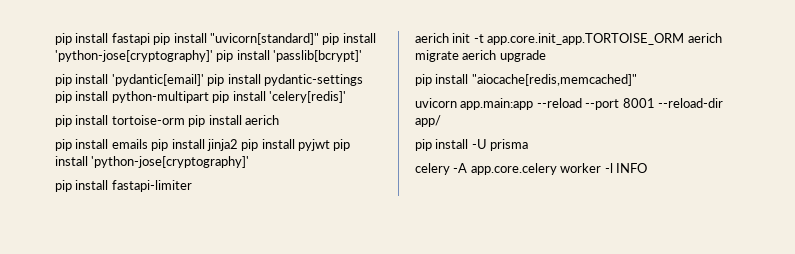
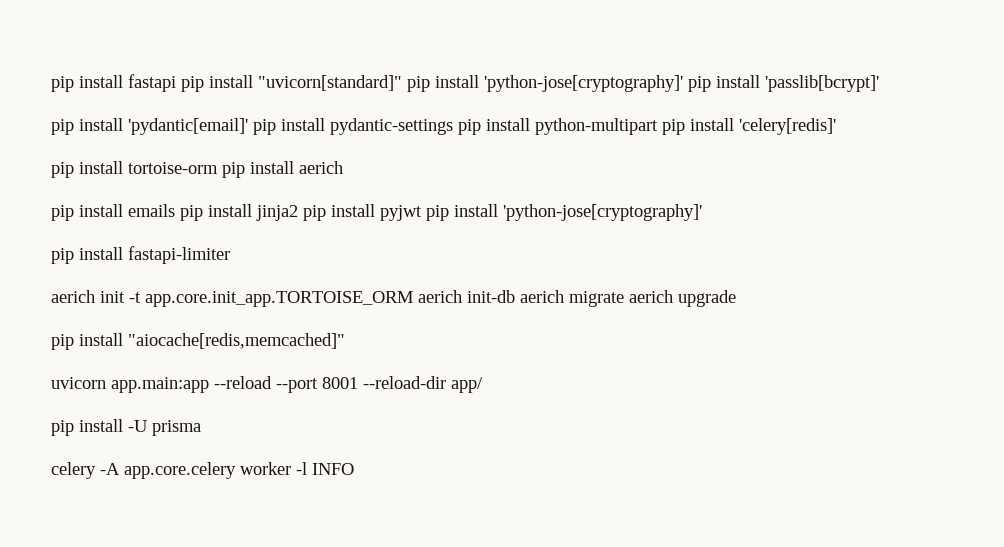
(722, 38) none -> [467,290,564,303] init-db aerich

